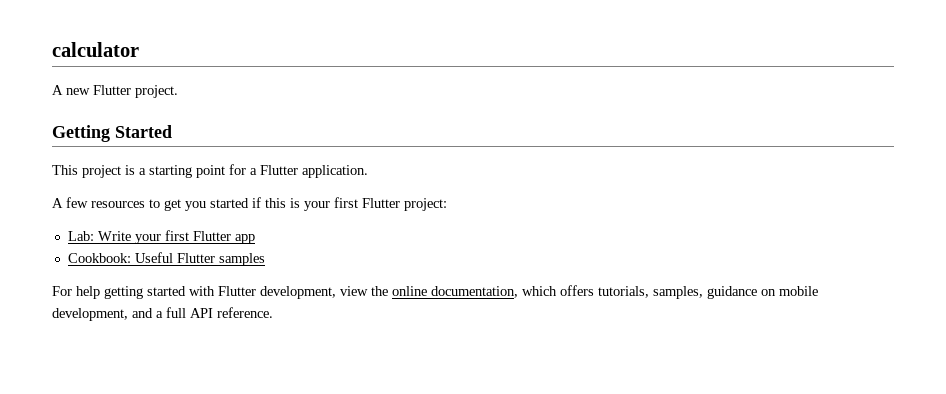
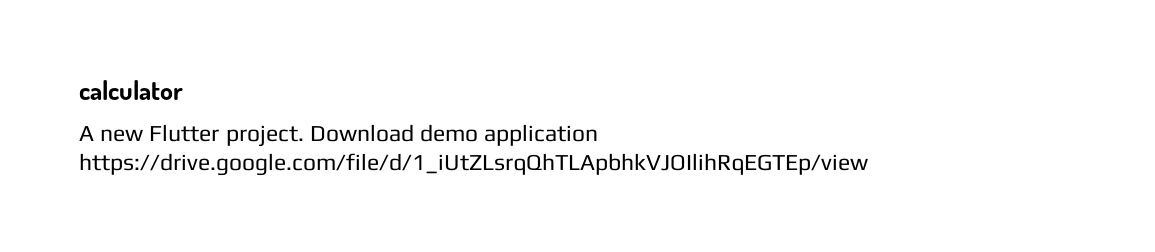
[52,125,172,142] [52,164,368,178] [52,197,447,211] [67,230,255,244] [67,252,265,266] [52,285,818,299] [52,307,273,321] // Getting Started // This project is a starting point for a Flutter application. // A few resources to get you started if this is your first Flutter project: // Lab: Write your first Flutter app // Cookbook: Useful Flutter samples // For help getting started with Flutter development, view the online documentation, which offers tutorials, samples, guidance on mobile development, and a full API reference. -> [309,124,599,146] [79,153,868,176] Download demo application https://drive.google.com/file/d/1_iUtZLsrqQhTLApbhkVJOIlihRqEGTEp/view

